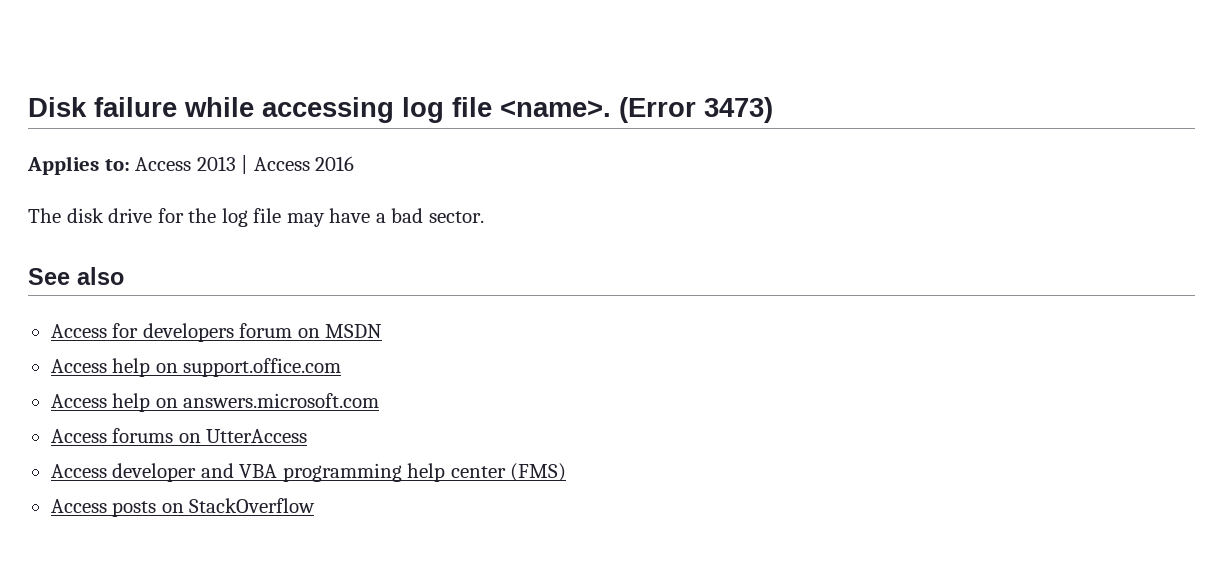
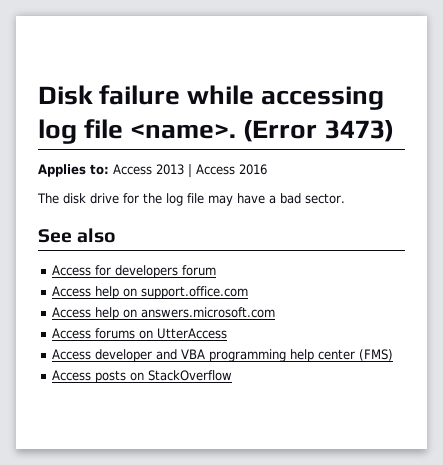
[297,324,383,338] on MSDN -> (217, 270) none

